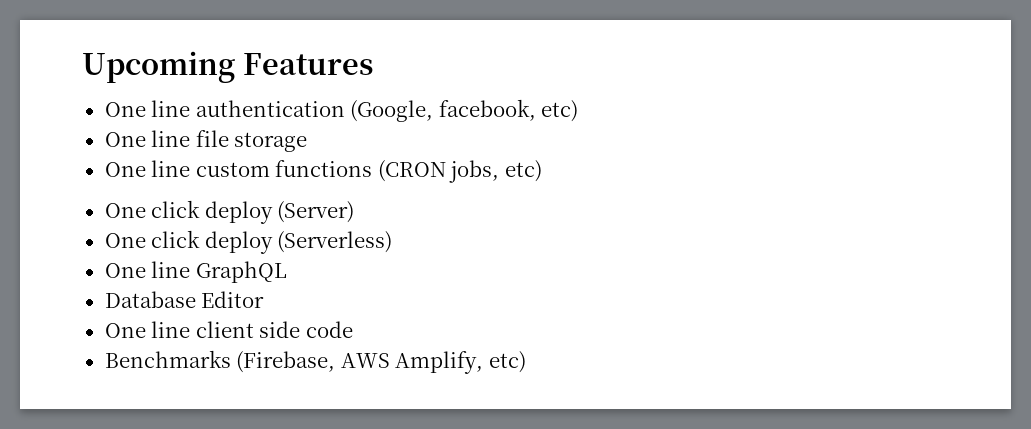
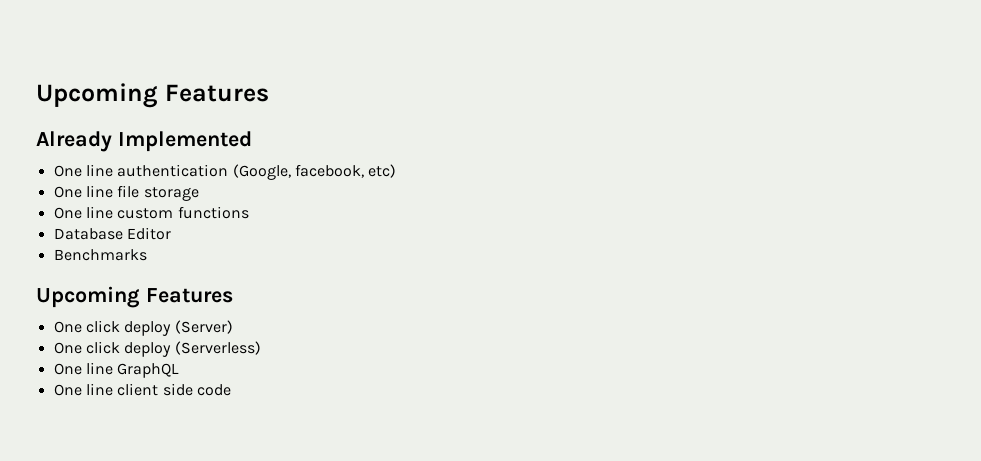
[82,51,373,83] Upcoming Features -> [36,83,269,108] [36,131,252,152] Upcoming Features // Already Implemented
[377,160,542,183] (CRON jobs, etc) -> [53,227,171,240] [53,249,147,261] [36,286,233,308] // Database Editor // Benchmarks // Upcoming Features
[104,291,265,308] // Database Editor -> (180, 370) none
[104,350,526,374] // Benchmarks (Firebase, AWS Amplify, etc) -> (231, 390) none

